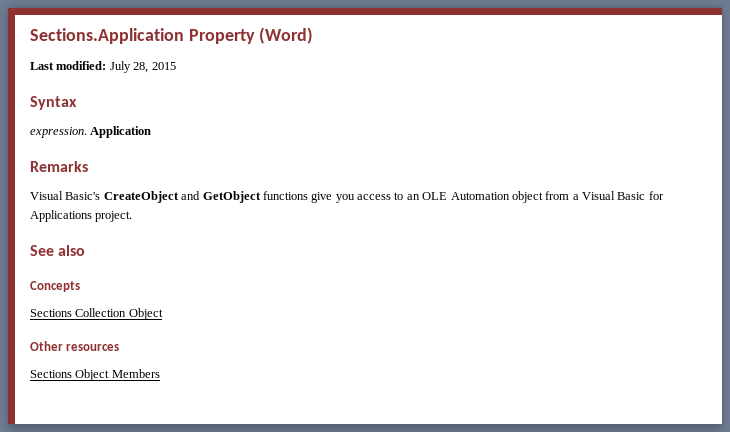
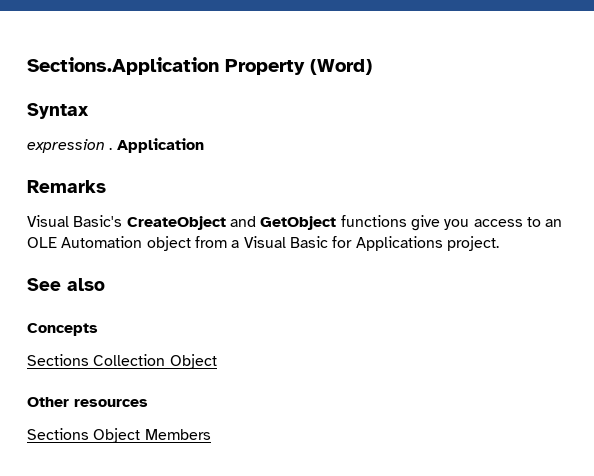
[30,61,176,73] // Last modified: July 28, 2015 -> (372, 67) none
[30,127,87,138] expression. -> [27,139,113,153] expression .

